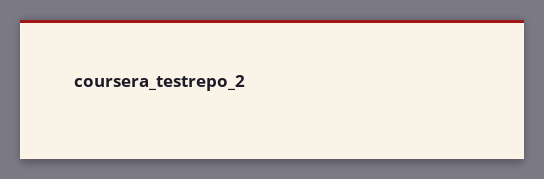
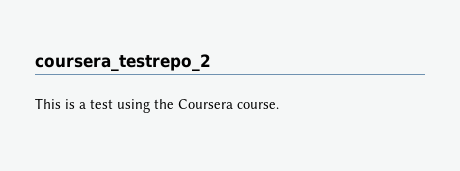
(245, 83) none -> [35,98,279,113] // This is a test using the Coursera course.

